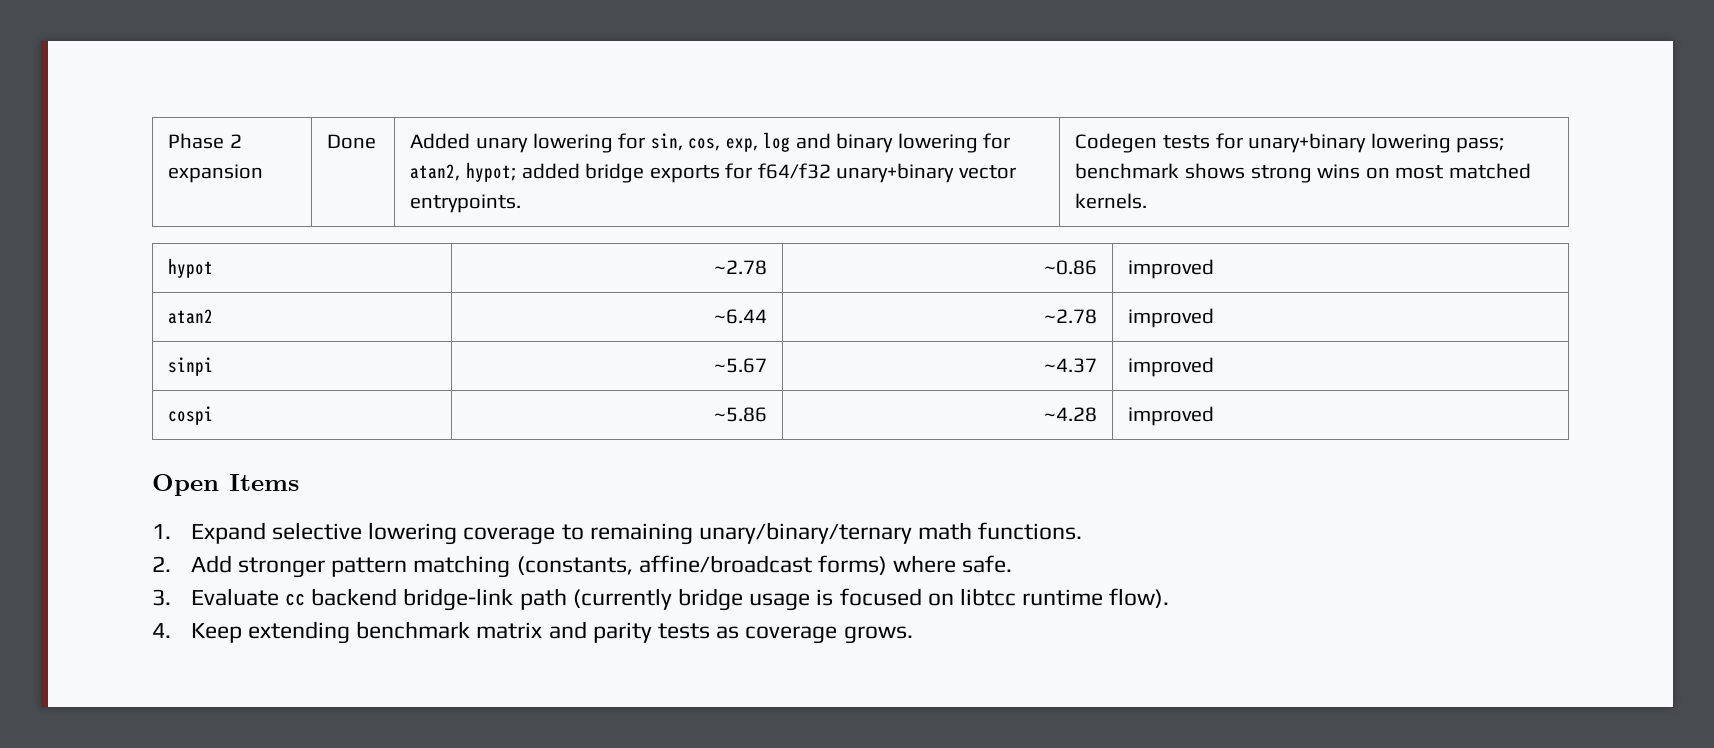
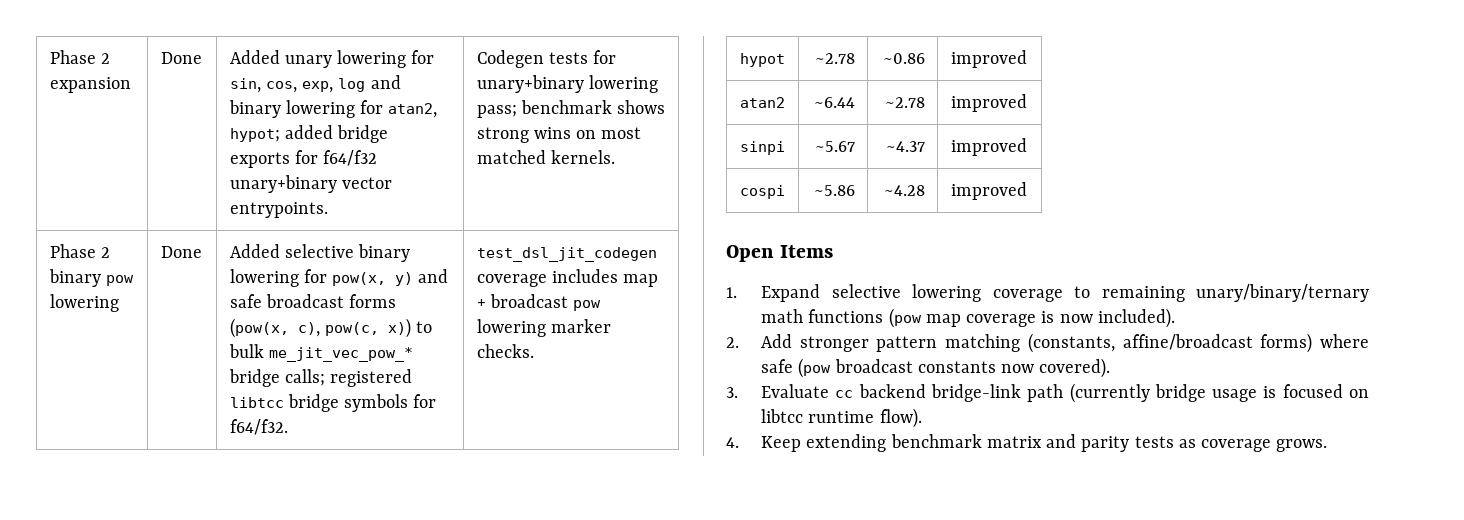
(1148, 201) none -> [49,244,110,258] [48,269,134,287] [49,294,119,312] [160,246,202,258] [229,244,411,262] [229,269,449,287] [229,294,397,308] [229,318,433,338] [228,344,413,362] [228,369,413,387] [229,394,437,412] [229,419,288,435] [476,247,657,262] [476,269,659,287] [476,294,602,311] [476,319,611,337] [476,344,534,358] // Phase 2 binary pow lowering | Done | Added selective binary lowering for pow(x, y) and safe broadcast forms (pow(x, c), pow(c, x)) to bulk me_jit_vec_pow_* bridge calls; registered libtcc bridge symbols for f64/f32. | test_dsl_jit_codegen coverage includes map + broadcast pow lowering marker checks.
[978,522,1083,540] functions. -> [808,308,1175,328] functions (pow map coverage is now included).
[962,555,1013,573] safe. -> [761,358,1111,378] safe (pow broadcast constants now covered).

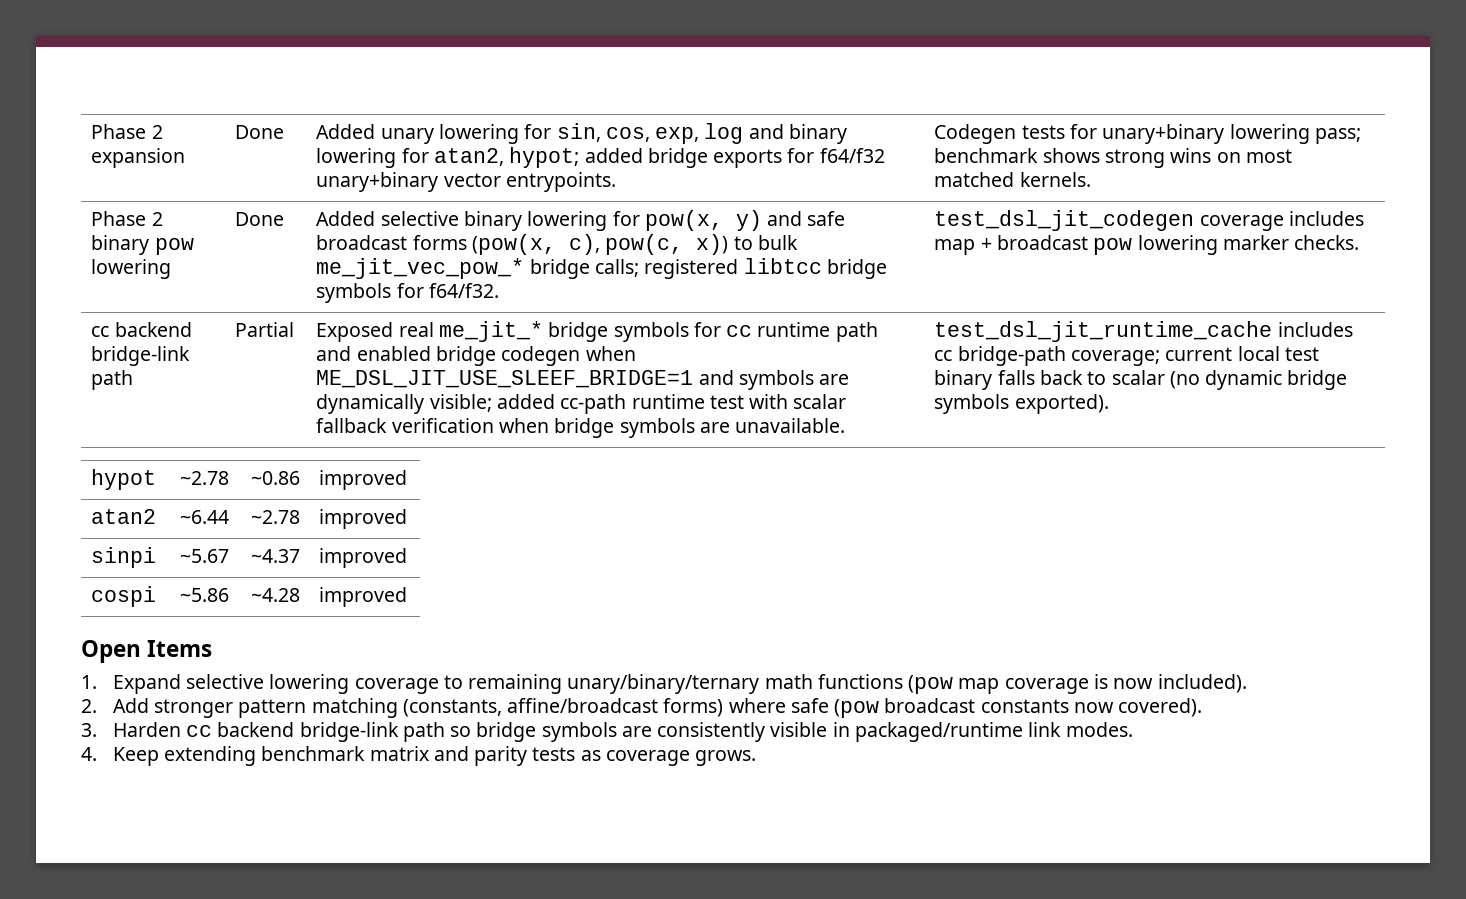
(534, 351) none -> [91,322,192,337] [91,346,191,366] [91,370,134,390] [235,322,295,337] [316,321,878,342] [316,346,636,366] [316,370,850,390] [316,394,847,414] [316,418,846,438] [934,321,1353,342] [934,346,1319,366] [934,370,1348,390] [934,394,1109,414] // cc backend bridge-link path | Partial | Exposed real me_jit_* bridge symbols for cc runtime path and enabled bridge codegen when ME_DSL_JIT_USE_SLEEF_BRIDGE=1 and symbols are dynamically visible; added cc-path runtime test with scalar fallback verification when bridge symbols are unavailable. | test_dsl_jit_runtime_cache includes cc bridge-path coverage; current local test binary falls back to scalar (no dynamic bridge symbols exported).
[761,383,1369,403] [761,408,922,428] Evaluate cc backend bridge-link path (currently bridge usage is focused on libtcc runtime flow). -> [112,722,1133,742] Harden cc backend bridge-link path so bridge symbols are consistently visible in packaged/runtime link modes.

